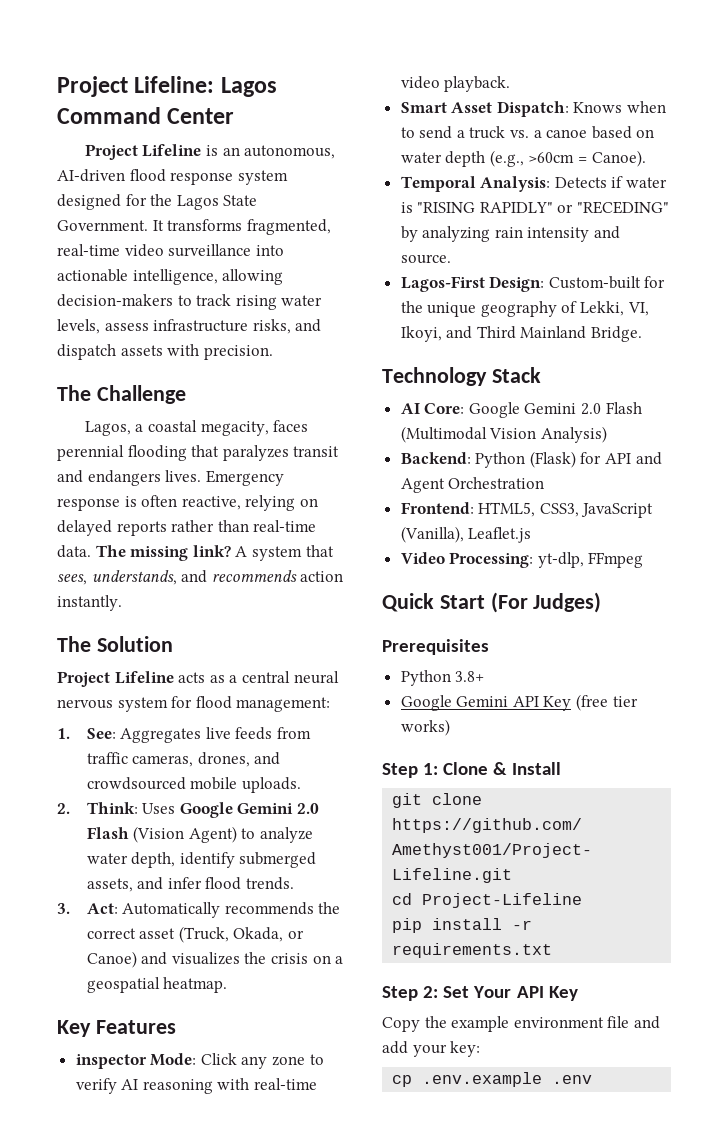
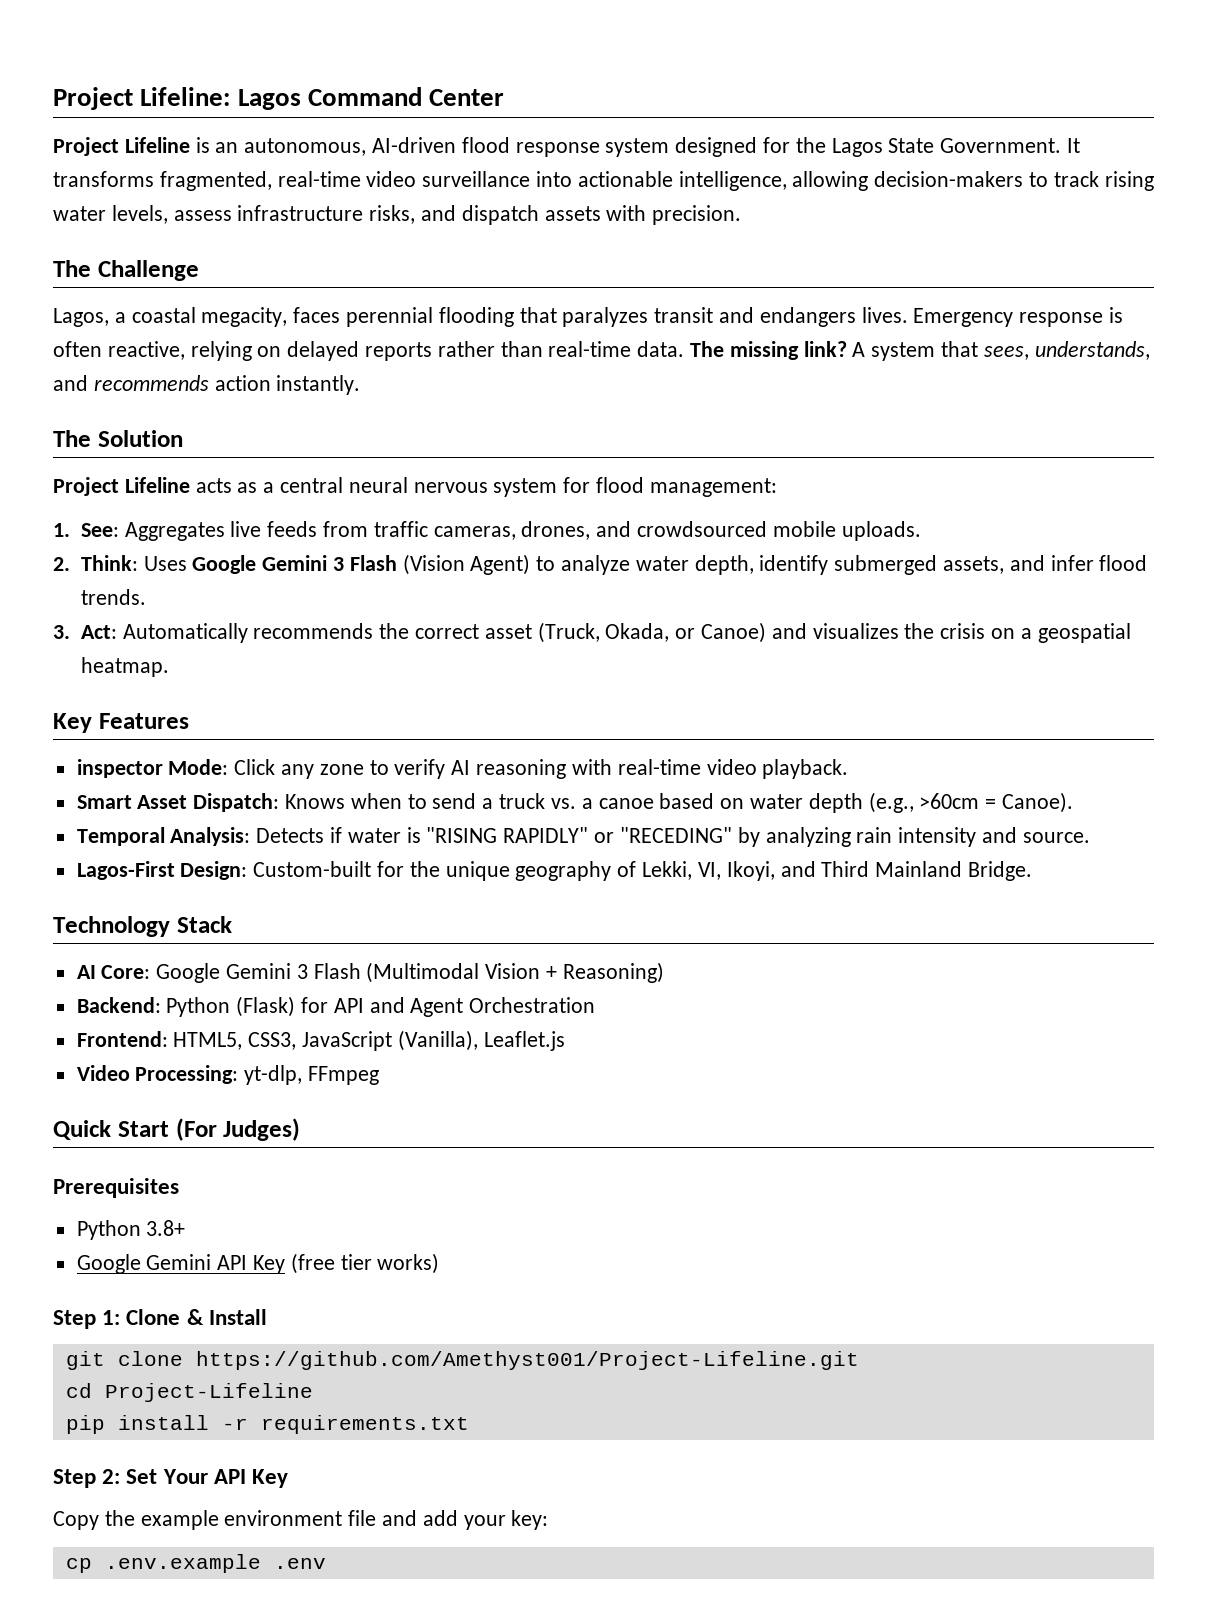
[297,803,320,814] 2.0 -> [332,557,344,571] 3
[581,403,602,415] 2.0 -> [296,964,308,979] 3
[540,426,607,443] Analysis) -> [546,962,664,983] + Reasoning)

